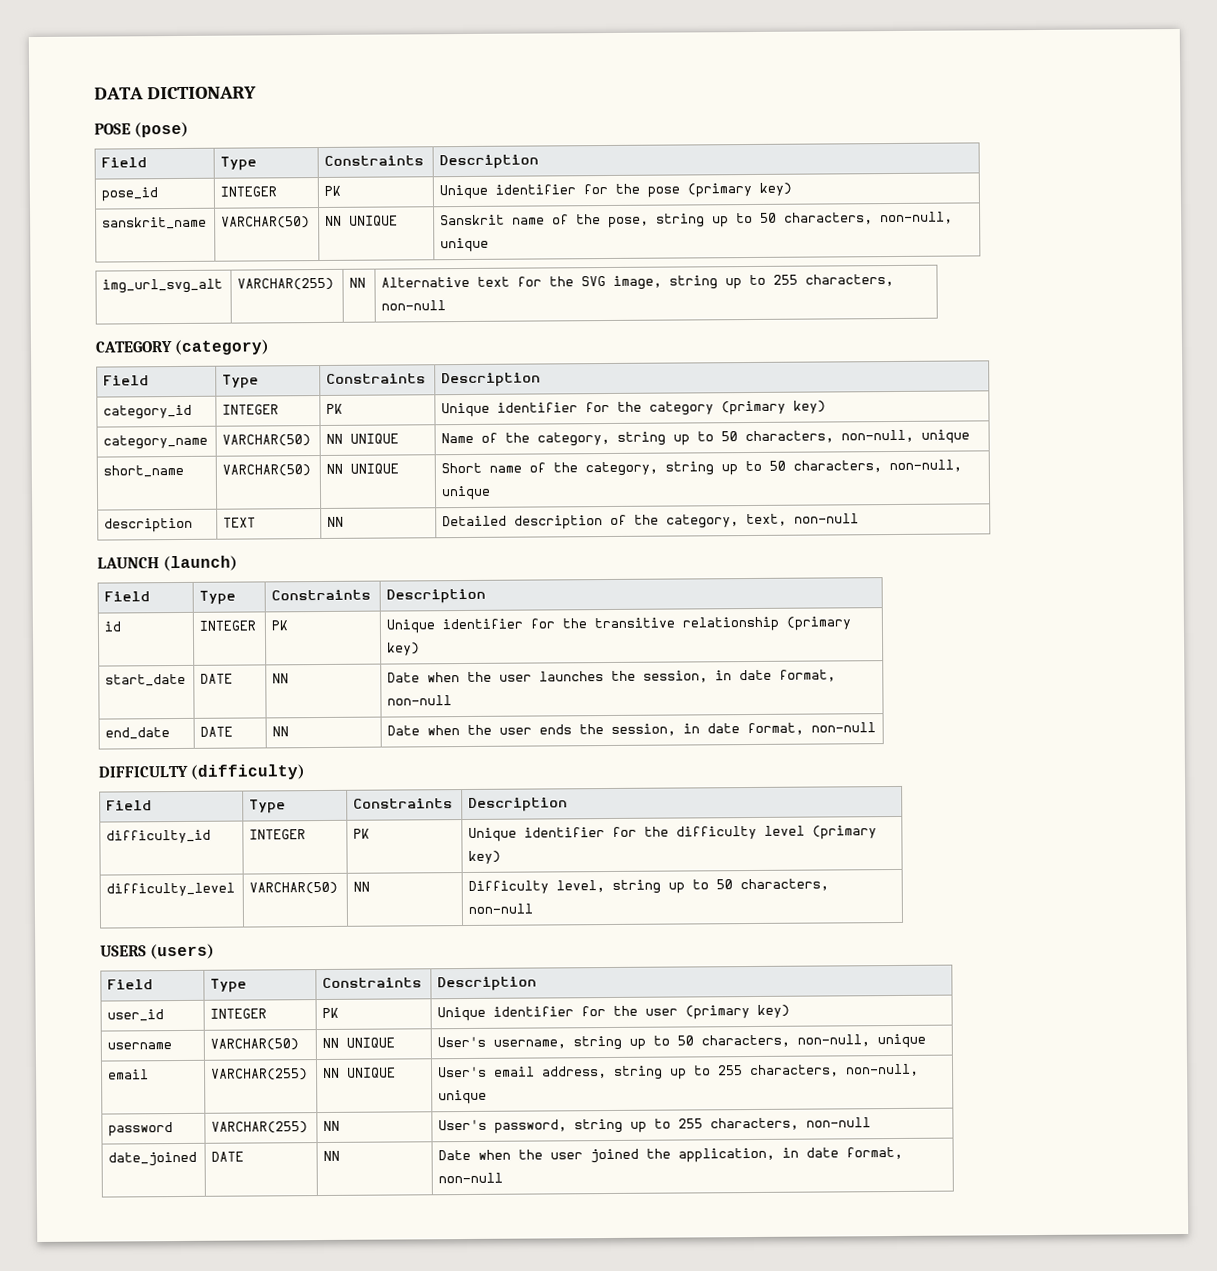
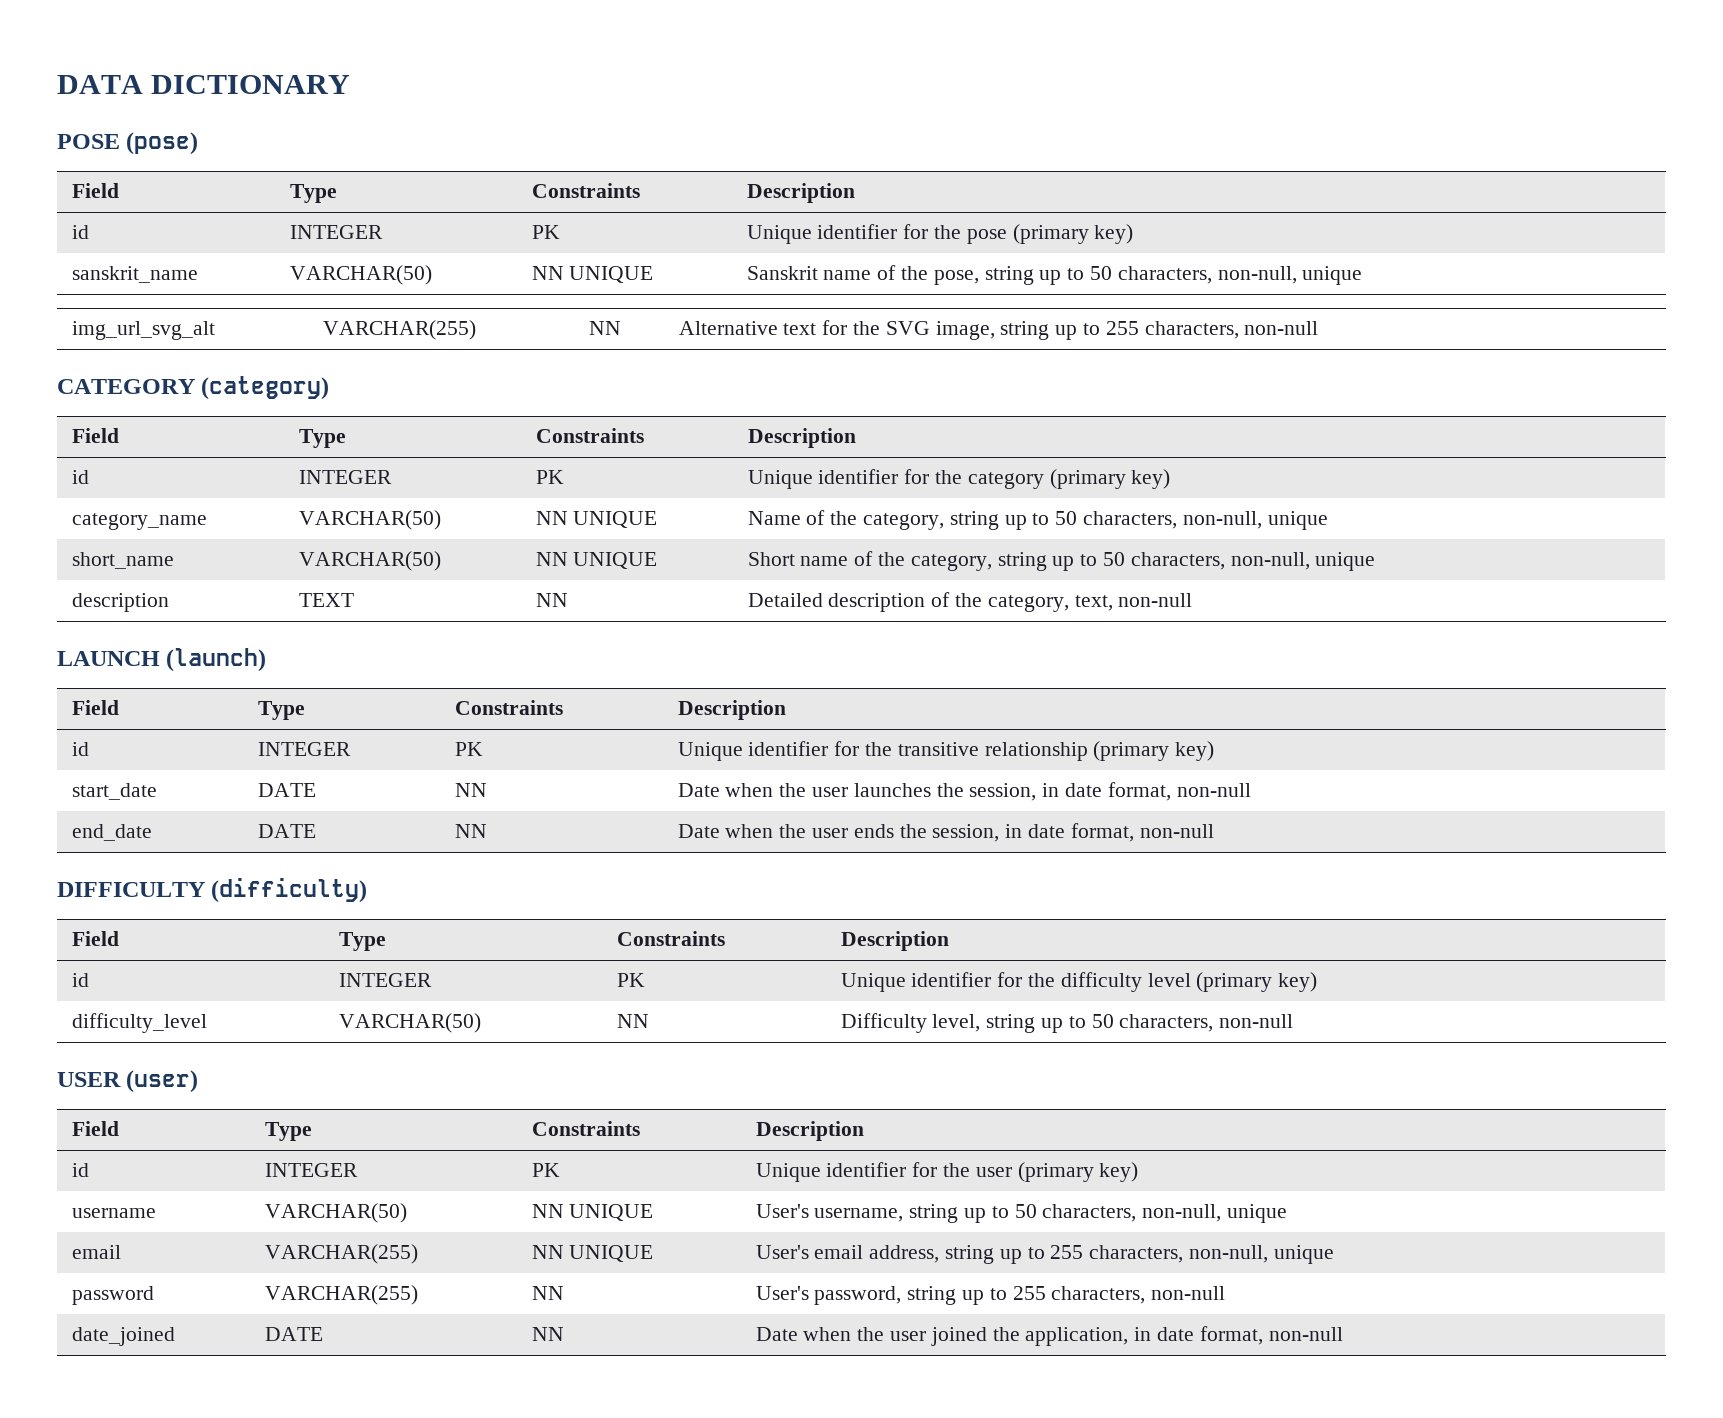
[101,187,159,202] pose_id -> [71,225,89,239] id
[103,404,193,420] category_id -> [71,470,89,484] id
[106,829,212,844] difficulty_id -> [71,973,89,987] id
[100,943,216,960] [107,979,154,990] [210,978,248,993] [322,977,423,989] [437,976,538,992] [107,1009,165,1022] USERS (users) // Field | Type | Constraints | Description // user_id -> [57,1070,199,1093] [71,1121,119,1136] [264,1122,312,1141] [531,1121,640,1136] [755,1121,864,1141] [71,1163,89,1177] USER (user) // Field | Type | Constraints | Description // id

